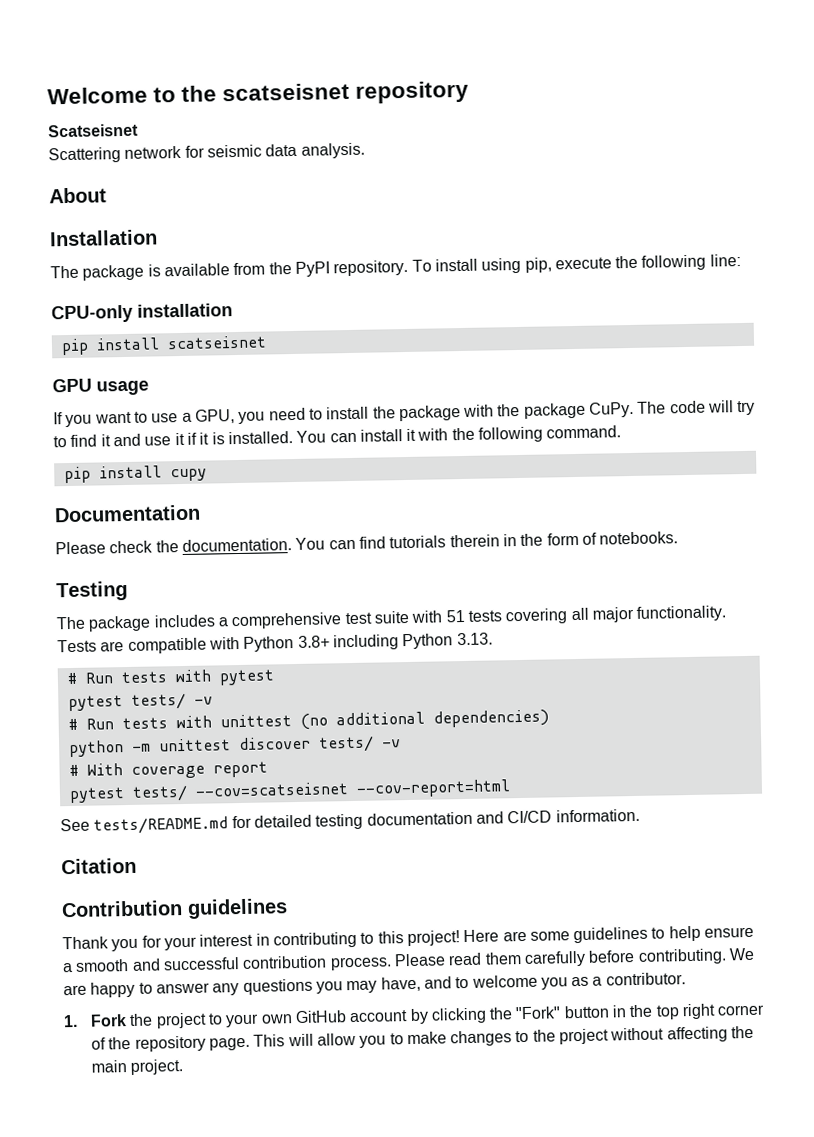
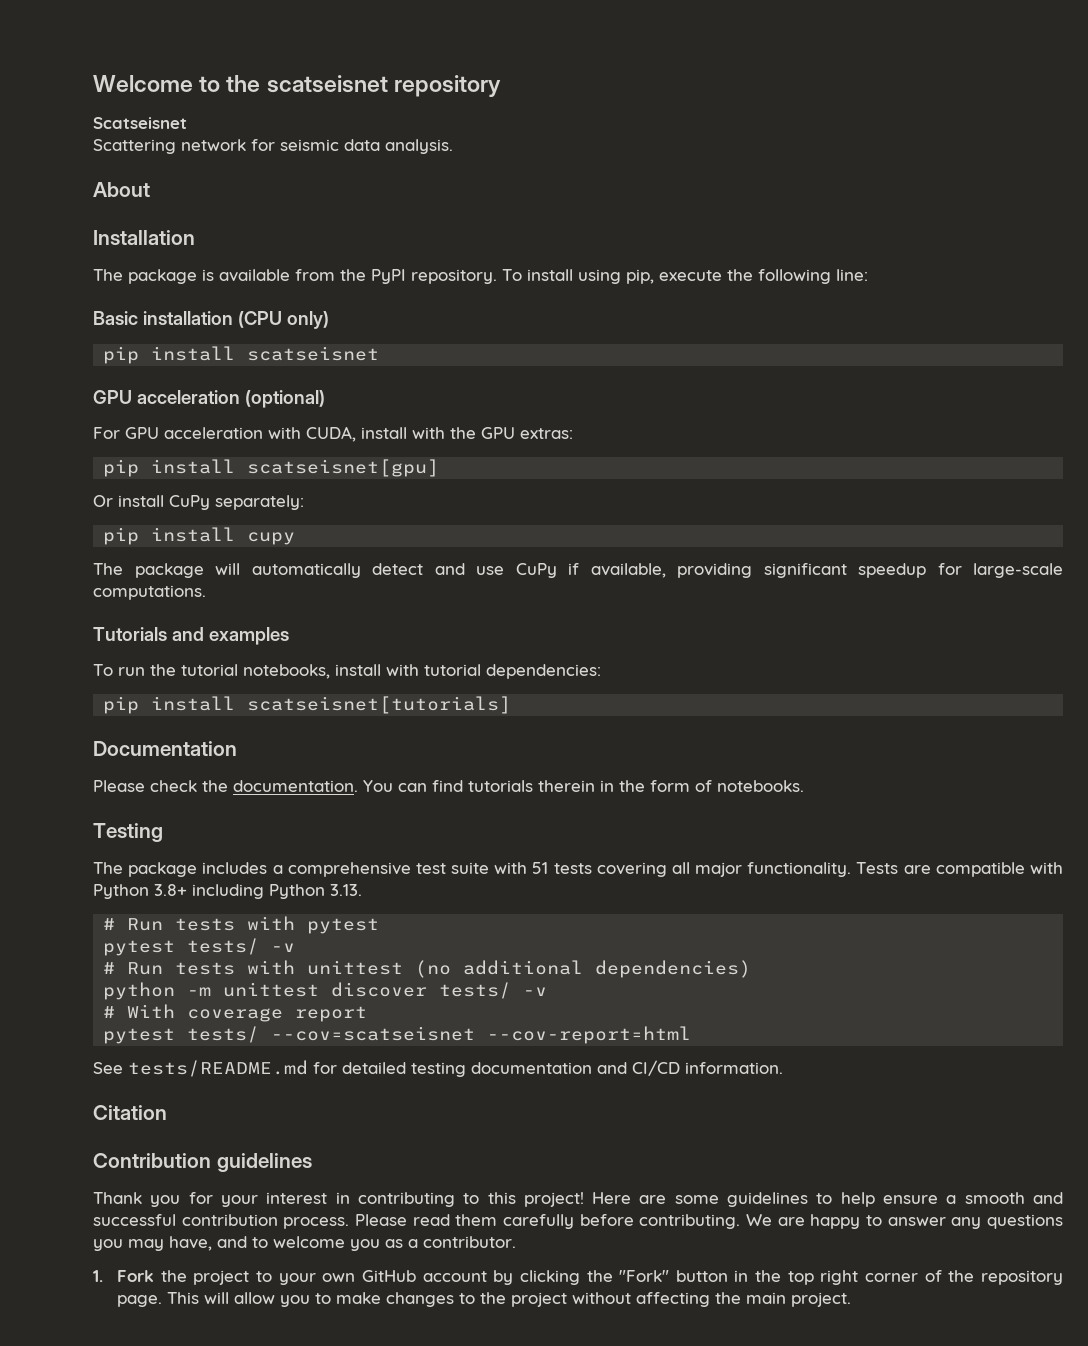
[51,304,133,324] CPU-only -> [93,311,138,325] Basic
(233, 310) none -> [237,311,329,329] (CPU only)
[96,380,149,396] [53,400,756,428] [53,425,622,448] [63,465,207,484] usage // If you want to use a GPU, you need to install the package with the package CuPy. The code will try to find it and use it if it is installed. You can install it with the following command. // pip install cupy -> [136,390,325,408] [93,426,573,442] [103,459,440,477] [93,495,304,510] [103,527,296,545] [93,563,1063,578] [93,585,206,600] [93,627,289,645] [93,664,601,679] [103,696,512,714] acceleration (optional) // For GPU acceleration with CUDA, install with the GPU extras: // pip install scatseisnet[gpu] // Or install CuPy separately: // pip install cupy // The package will automatically detect and use CuPy if available, providing significant speedup for large-scale computations. // Tutorials and examples // To run the tutorial notebooks, install with tutorial dependencies: // pip install scatseisnet[tutorials]

